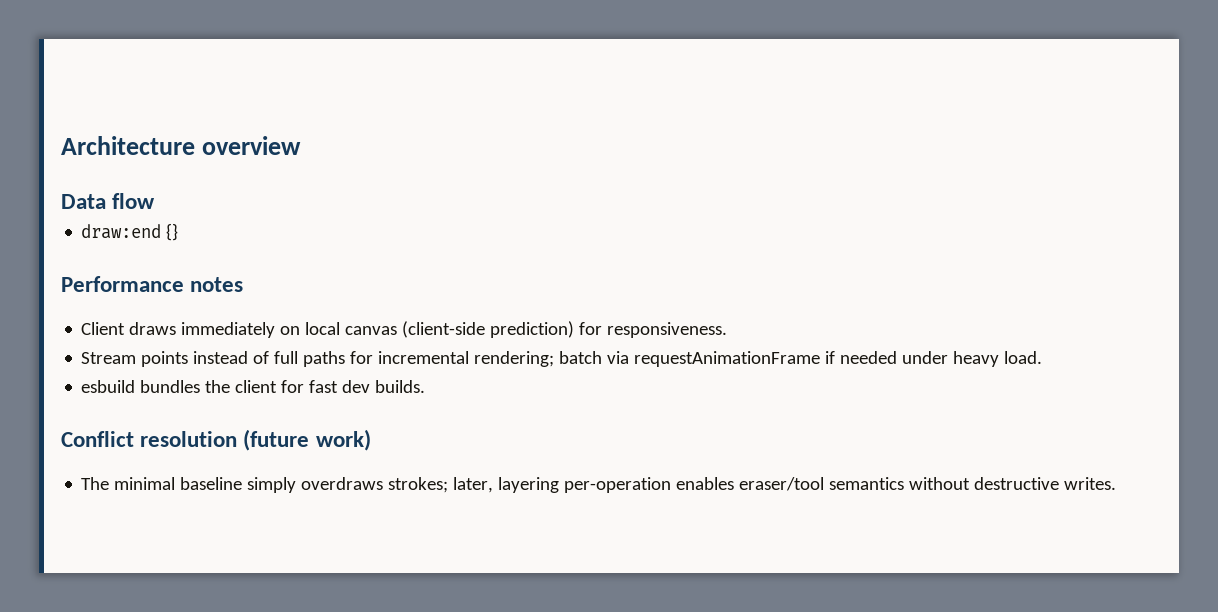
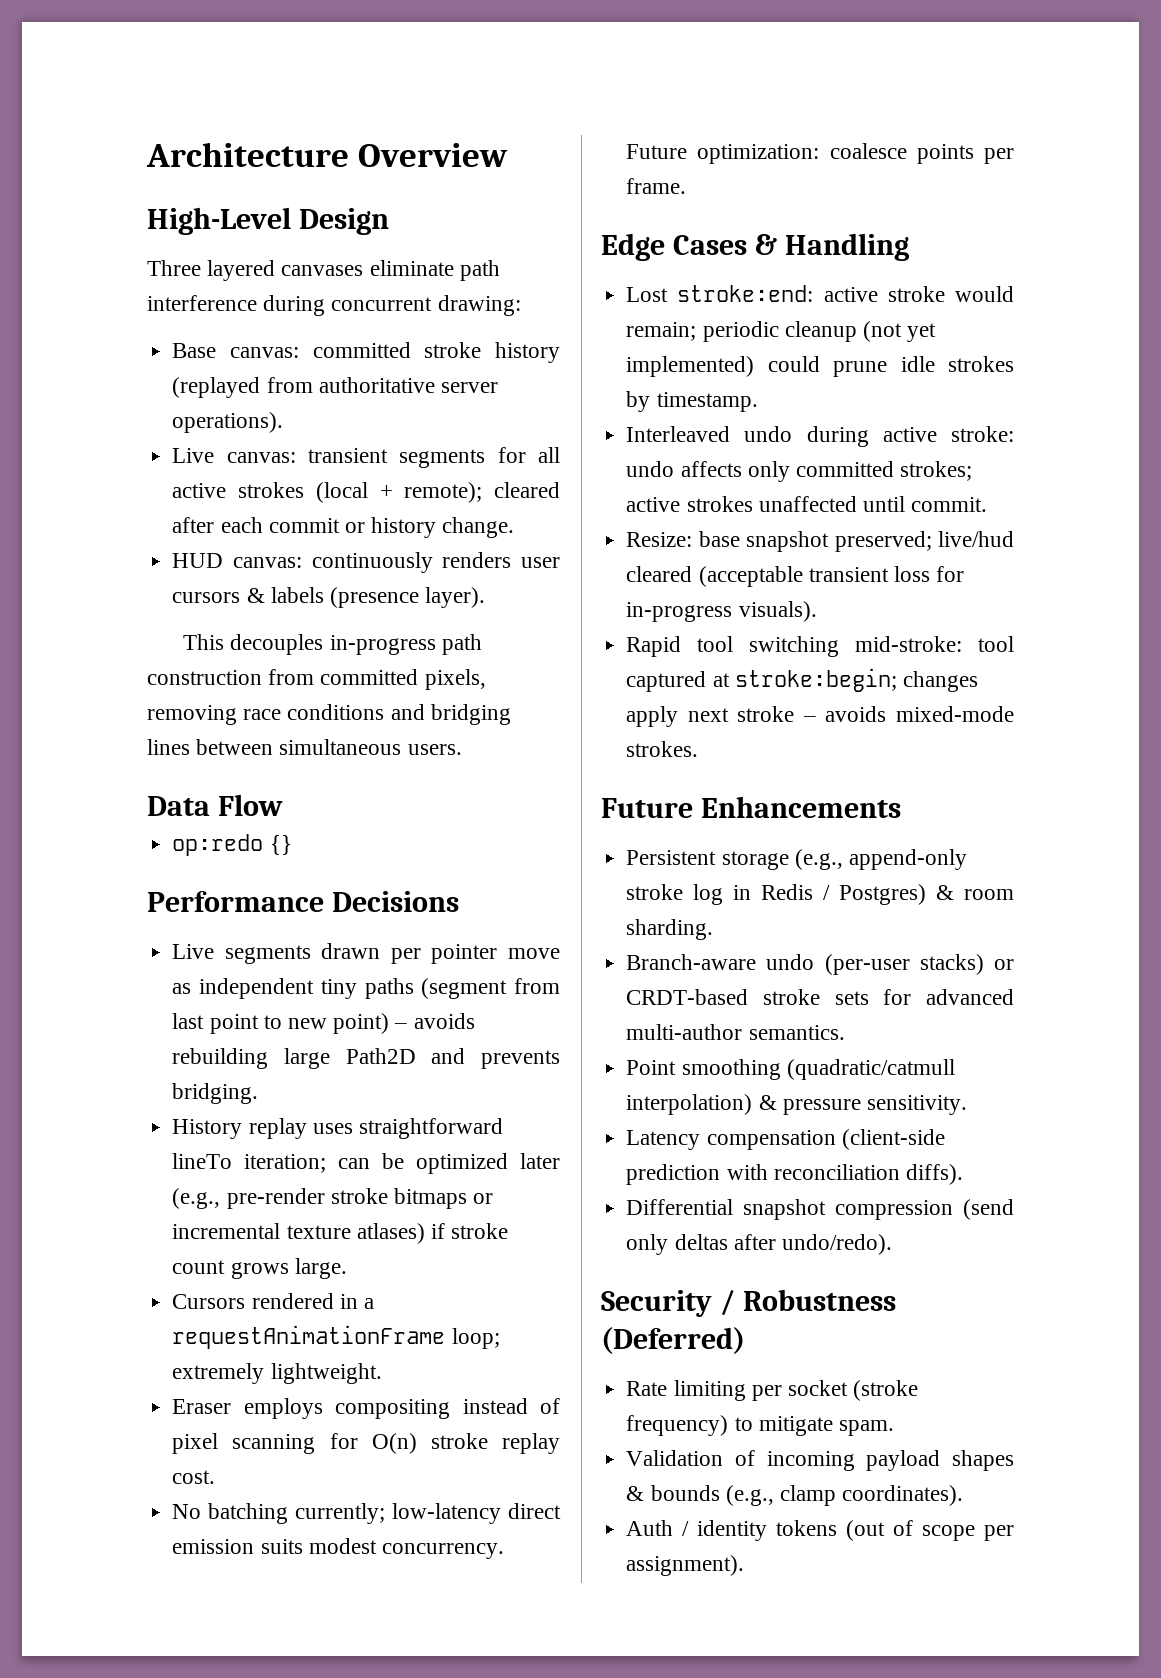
[202,136,302,155] overview -> [358,143,509,167] [147,207,389,235] [147,260,500,281] [147,295,521,316] [172,342,560,363] [172,377,498,398] [172,412,284,433] [172,447,560,468] [172,482,560,503] [172,517,515,538] [172,552,560,573] [172,587,486,608] [183,634,482,655] [147,669,486,690] [147,704,511,725] [147,739,462,755] Overview // High-Level Design // Three layered canvases eliminate path interference during concurrent drawing: // Base canvas: committed stroke history (replayed from authoritative server operations). // Live canvas: transient segments for all active strokes (local + remote); cleared after each commit or history change. // HUD canvas: continuously renders user cursors & labels (presence layer). // This decouples in-progress path construction from committed pixels, removing race conditions and bridging lines between simultaneous users.
[112,193,156,209] [81,224,162,239] flow // draw:end -> [217,794,283,816] [172,834,264,856] Flow // op:redo
[190,277,244,292] [81,321,728,338] [81,351,1043,367] [81,380,426,393] [61,429,371,451] [81,477,1117,493] notes // Client draws immediately on local canvas (client-side prediction) for responsiveness. // Stream points instead of full paths for incremental rendering; batch via requestAnimationFrame if needed under heavy load. // esbuild bundles the client for fast dev builds. // Conflict resolution (future work) // The minimal baseline simply overdraws strokes; later, layering per-operation enables eraser/tool semantics without destructive writes. -> [331,891,459,912] [172,943,560,964] [172,978,560,999] [172,1013,475,1034] [172,1048,560,1069] [172,1083,259,1104] [172,1118,503,1139] [172,1153,560,1174] [172,1188,494,1209] [172,1223,509,1244] [172,1258,347,1279] [172,1293,374,1309] [172,1325,500,1349] [172,1363,382,1384] [172,1398,560,1419] [172,1433,560,1454] [172,1470,216,1484] [172,1503,561,1524] [172,1538,504,1559] [626,143,1014,164] [626,178,687,194] [601,233,909,261] [626,285,1014,302] [626,321,937,342] [626,356,1014,377] [626,391,758,412] [626,426,1014,447] [626,461,973,482] [626,496,988,512] [626,531,1014,552] [626,566,965,587] [626,601,817,622] [626,636,1014,657] [626,668,978,692] [626,706,1014,727] [626,741,699,757] [601,796,901,818] [626,849,967,870] [626,884,1014,905] [626,919,714,940] [626,954,1014,975] [626,989,1014,1005] [626,1024,845,1040] [626,1059,955,1080] [626,1094,967,1115] [626,1129,945,1150] [626,1164,963,1185] [626,1199,1014,1220] [626,1234,892,1255] [601,1289,896,1317] [601,1327,745,1354] [626,1380,919,1401] [626,1415,894,1436] [626,1450,1014,1471] [626,1485,964,1506] [626,1520,1014,1541] [626,1555,745,1576] Decisions // Live segments drawn per pointer move as independent tiny paths (segment from last point to new point) – avoids rebuilding large Path2D and prevents bridging. // History replay uses straightforward lineTo iteration; can be optimized later (e.g., pre-render stroke bitmaps or incremental texture atlases) if stroke count grows large. // Cursors rendered in a requestAnimationFrame loop; extremely lightweight. // Eraser employs compositing instead of pixel scanning for O(n) stroke replay cost. // No batching currently; low-latency direct emission suits modest concurrency. Future optimization: coalesce points per frame. // Edge Cases & Handling // Lost stroke:end: active stroke would remain; periodic cleanup (not yet implemented) could prune idle strokes by timestamp. // Interleaved undo during active stroke: undo affects only committed strokes; active strokes unaffected until commit. // Resize: base snapshot preserved; live/hud cleared (acceptable transient loss for in-progress visuals). // Rapid tool switching mid-stroke: tool captured at stroke:begin; changes apply next stroke – avoids mixed-mode strokes. // Future Enhancements // Persistent storage (e.g., append-only stroke log in Redis / Postgres) & room sharding. // Branch-aware undo (per-user stacks) or CRDT-based stroke sets for advanced multi-author semantics. // Point smoothing (quadratic/catmull interpolation) & pressure sensitivity. // Latency compensation (client-side prediction with reconciliation diffs). // Differential snapshot compression (send only deltas after undo/redo). // Security / Robustness (Deferred) // Rate limiting per socket (stroke frequency) to mitigate spam. // Validation of incoming payload shapes & bounds (e.g., clamp coordinates). // Auth / identity tokens (out of scope per assignment).

